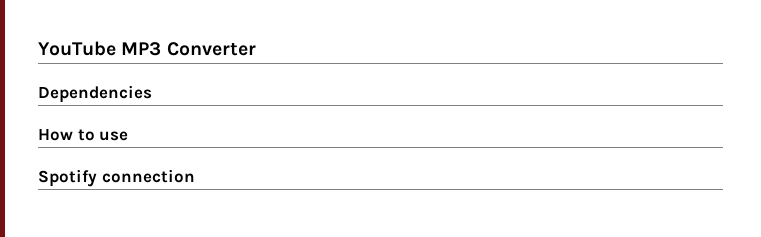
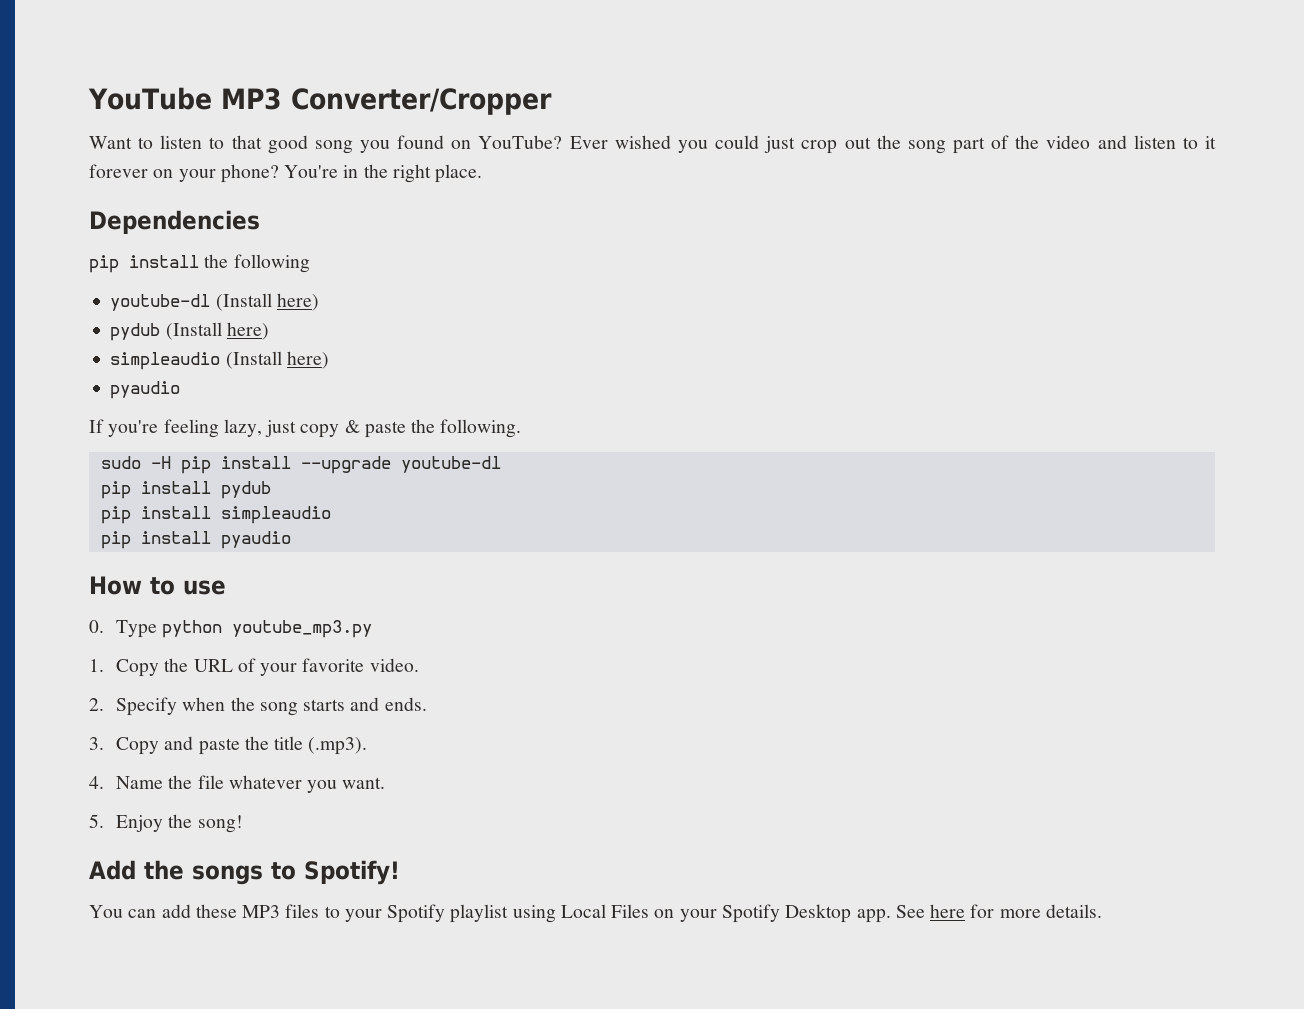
[166,42,256,56] [38,85,152,103] [38,128,129,141] [38,169,195,187] Converter // Dependencies // How to use // Spotify connection -> [290,88,552,115] [89,135,1216,154] [89,164,483,183] [89,210,260,234] [89,254,310,273] [110,293,319,311] [110,322,269,341] [110,351,329,370] [110,381,181,399] [89,419,522,438] [100,456,501,474] [100,481,271,499] [100,506,331,524] [100,531,291,549] [89,576,226,595] [89,620,373,638] [89,658,419,677] [89,697,427,716] [89,736,368,755] [89,775,386,793] [89,814,243,833] [89,860,400,885] [89,904,1102,923] Converter/Cropper // Want to listen to that good song you found on YouTube? Ever wished you could just crop out the song part of the video and listen to it forever on your phone? You're in the right place. // Dependencies // pip install the following // youtube-dl (Install here) // pydub (Install here) // simpleaudio (Install here) // pyaudio // If you're feeling lazy, just copy & paste the following. // sudo -H pip install --upgrade youtube-dl // pip install pydub // pip install simpleaudio // pip install pyaudio // How to use // 0. Type python youtube_mp3.py // 1. Copy the URL of your favorite video. // 2. Specify when the song starts and ends. // 3. Copy and paste the title (.mp3). // 4. Name the file whatever you want. // 5. Enjoy the song! // Add the songs to Spotify! // You can add these MP3 files to your Spotify playlist using Local Files on your Spotify Desktop app. See here for more details.

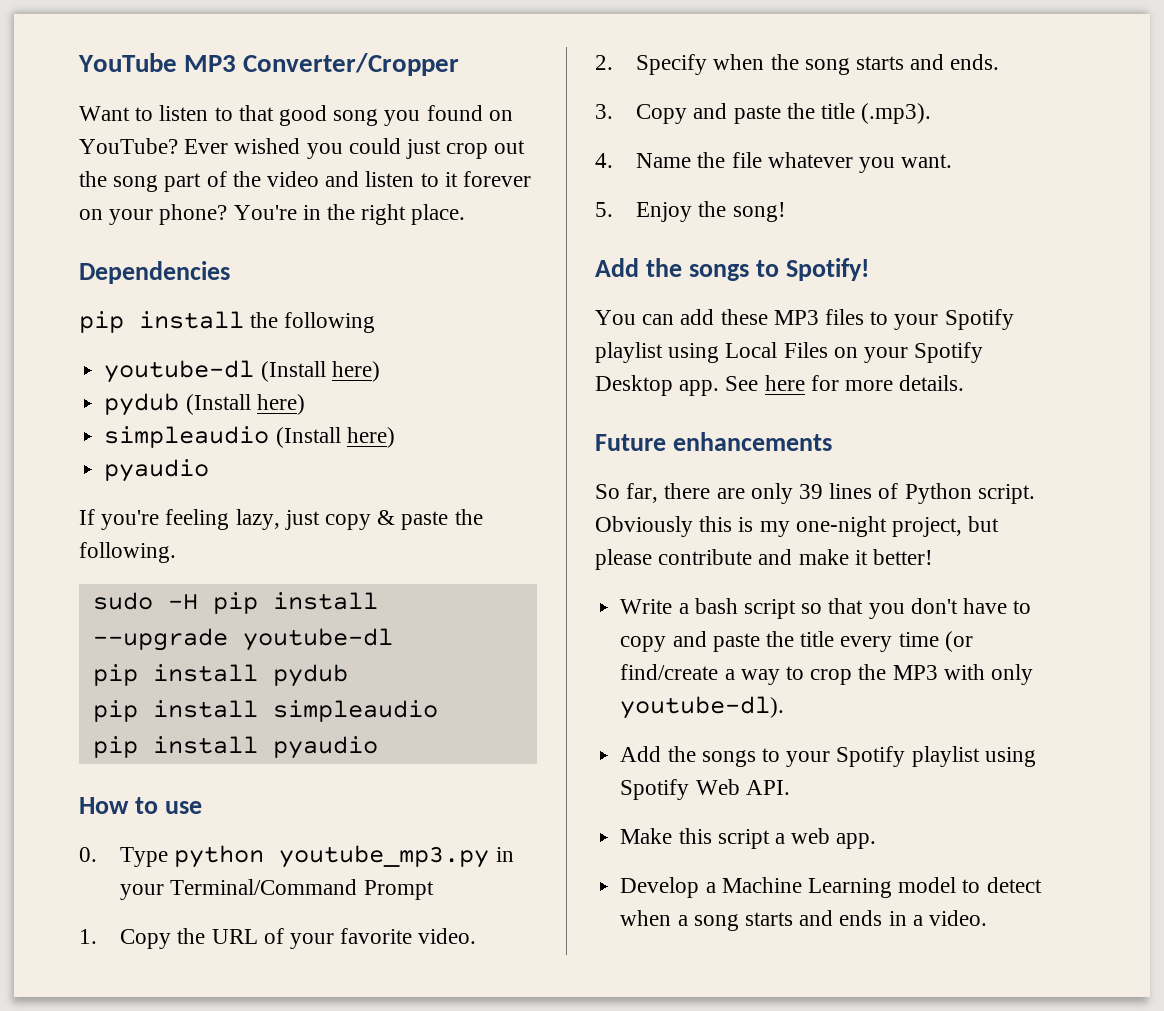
(373, 629) none -> [495,847,514,862] [120,879,434,900] in your Terminal/Command Prompt
(1102, 911) none -> [595,432,832,451] [595,483,1035,504] [595,516,1000,537] [595,549,934,570] [620,598,1032,619] [620,631,973,652] [620,664,1033,685] [620,696,785,719] [620,746,1036,767] [620,779,790,800] [620,828,877,849] [620,877,1042,898] [620,910,987,931] // Future enhancements // So far, there are only 39 lines of Python script. Obviously this is my one-night project, but please contribute and make it better! // Write a bash script so that you don't have to copy and paste the title every time (or find/create a way to crop the MP3 with only youtube-dl). // Add the songs to your Spotify playlist using Spotify Web API. // Make this script a web app. // Develop a Machine Learning model to detect when a song starts and ends in a video.

